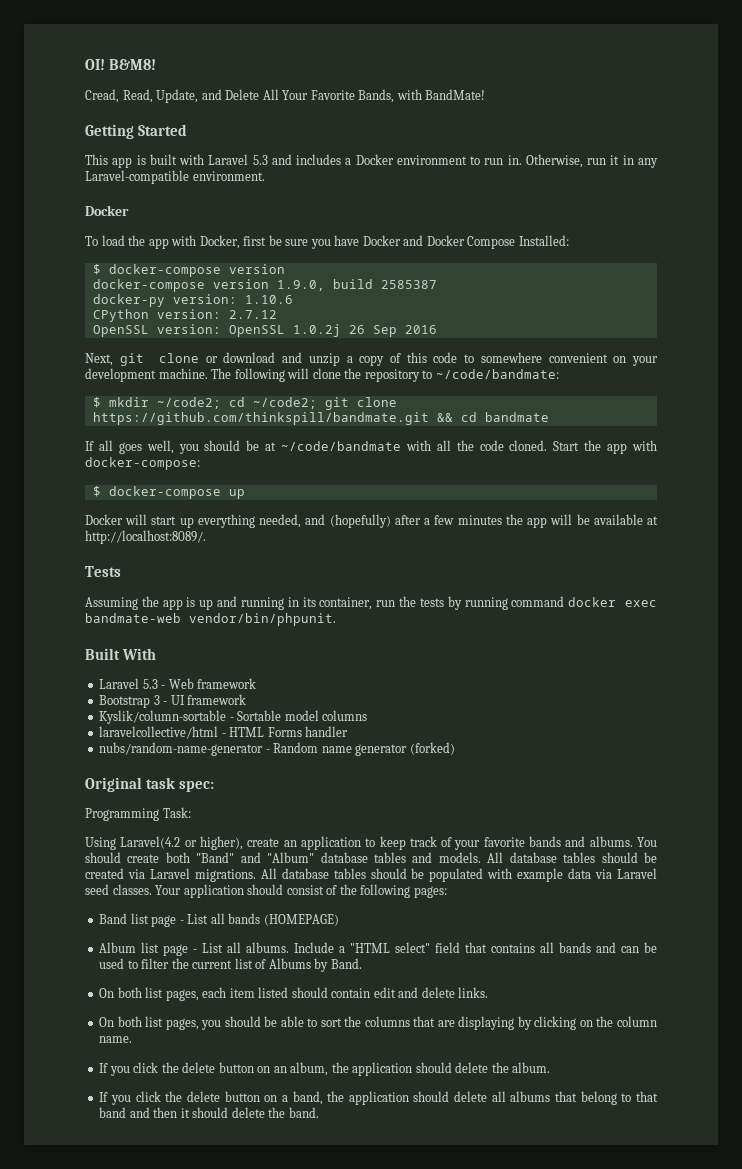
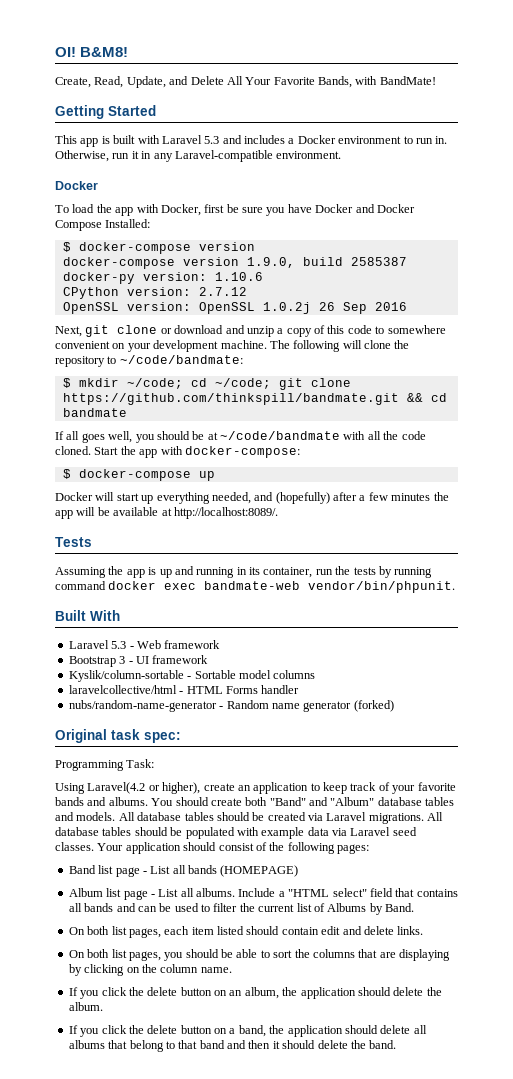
[85,89,119,103] Cread, -> [55,77,91,88] Create,
[156,397,317,409] ~/code2; cd ~/code2; -> [126,378,271,389] ~/code; cd ~/code;

